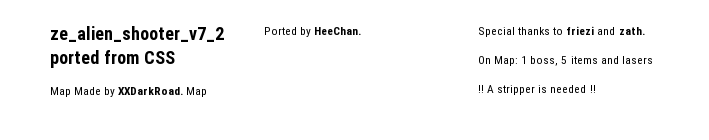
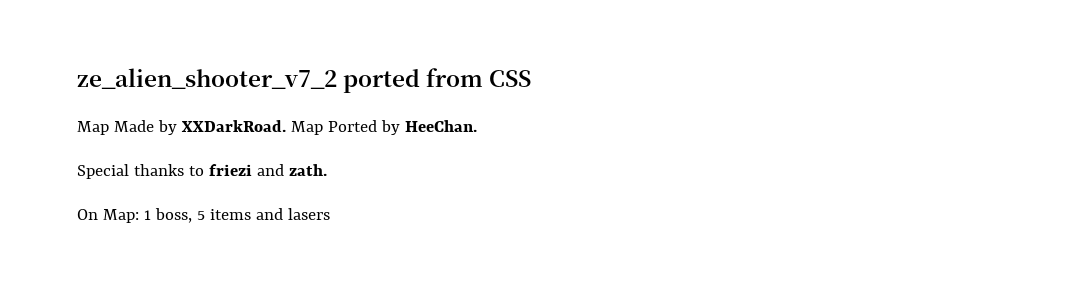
[478,85,596,95] // !! A stripper is needed !! -> (330, 214) none

